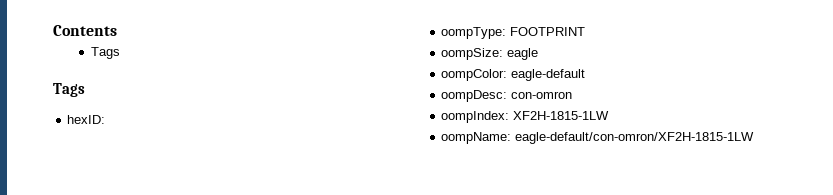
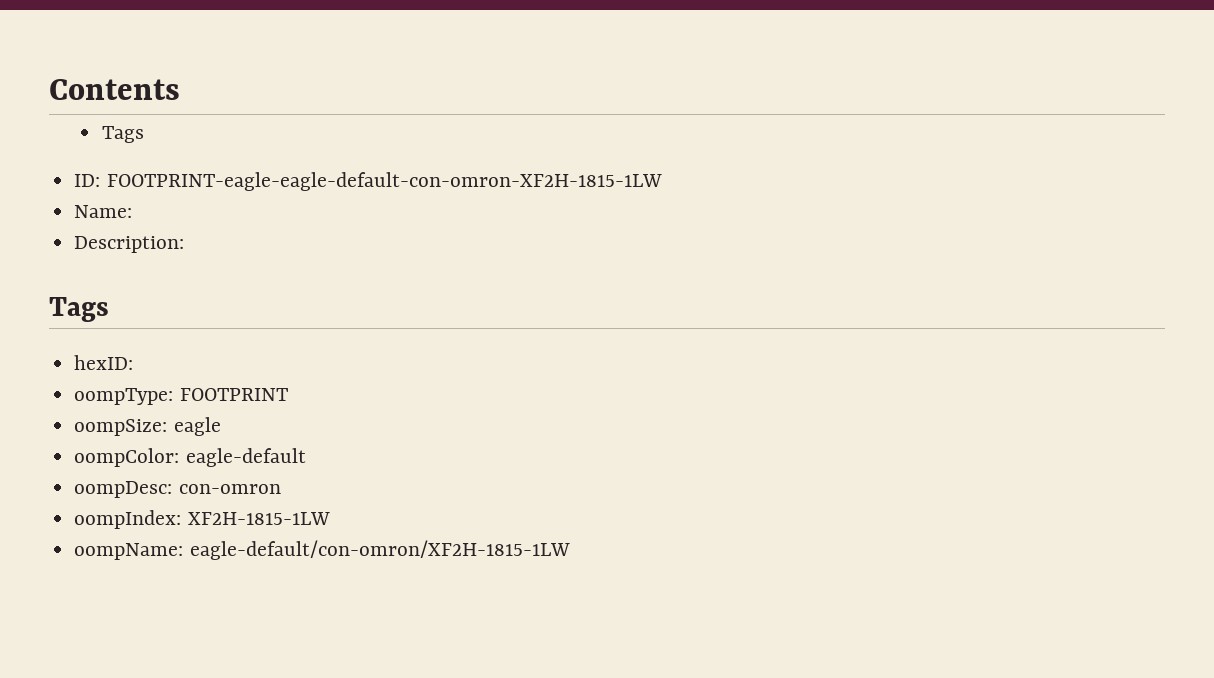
(120, 53) none -> [74,172,662,191] [74,205,133,218] [74,236,185,253] // ID: FOOTPRINT-eagle-eagle-default-con-omron-XF2H-1815-1LW // Name: // Description:

